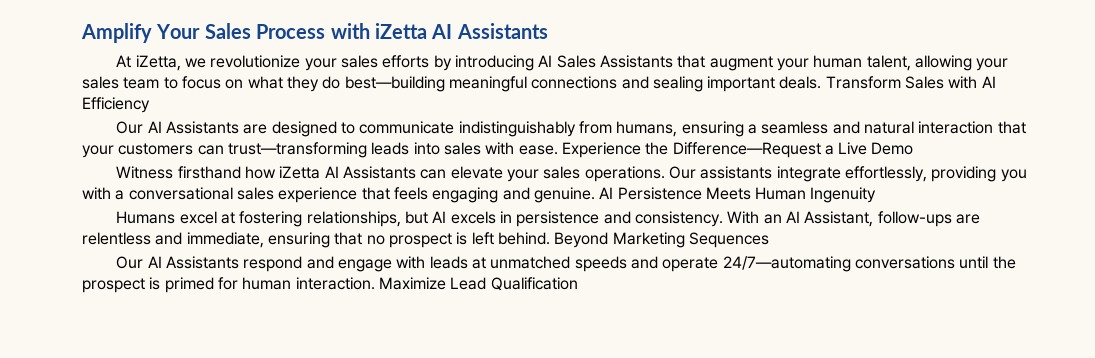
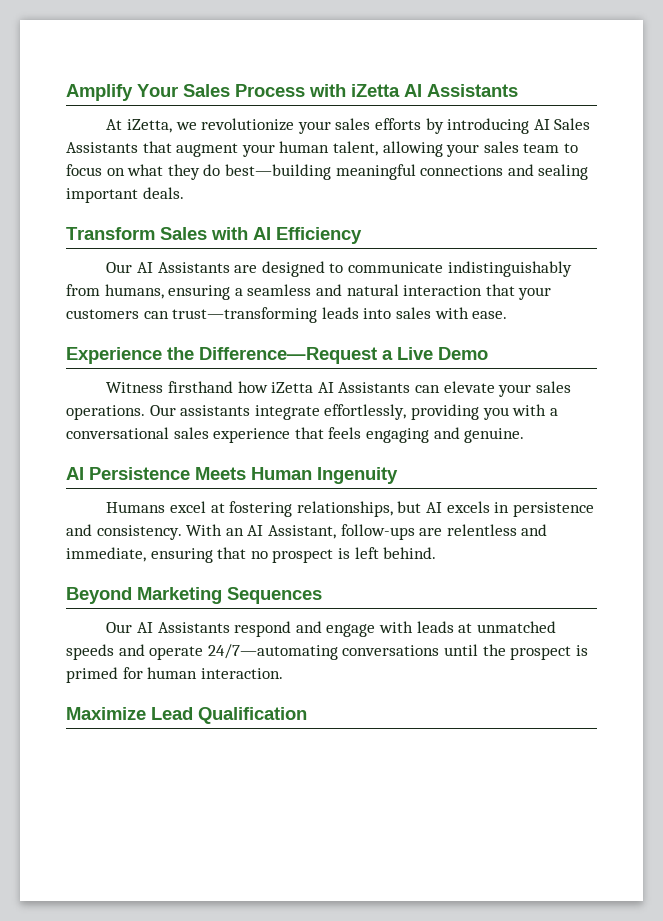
(822, 82) none -> (184, 193) //
(558, 150) none -> (508, 315) //
(595, 195) none -> (525, 435) //
(550, 238) none -> (437, 553) //
(375, 283) none -> (283, 673) //

